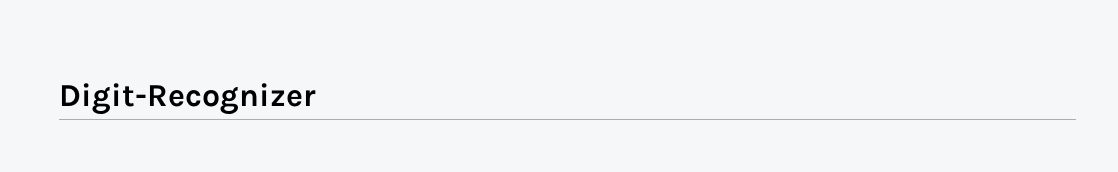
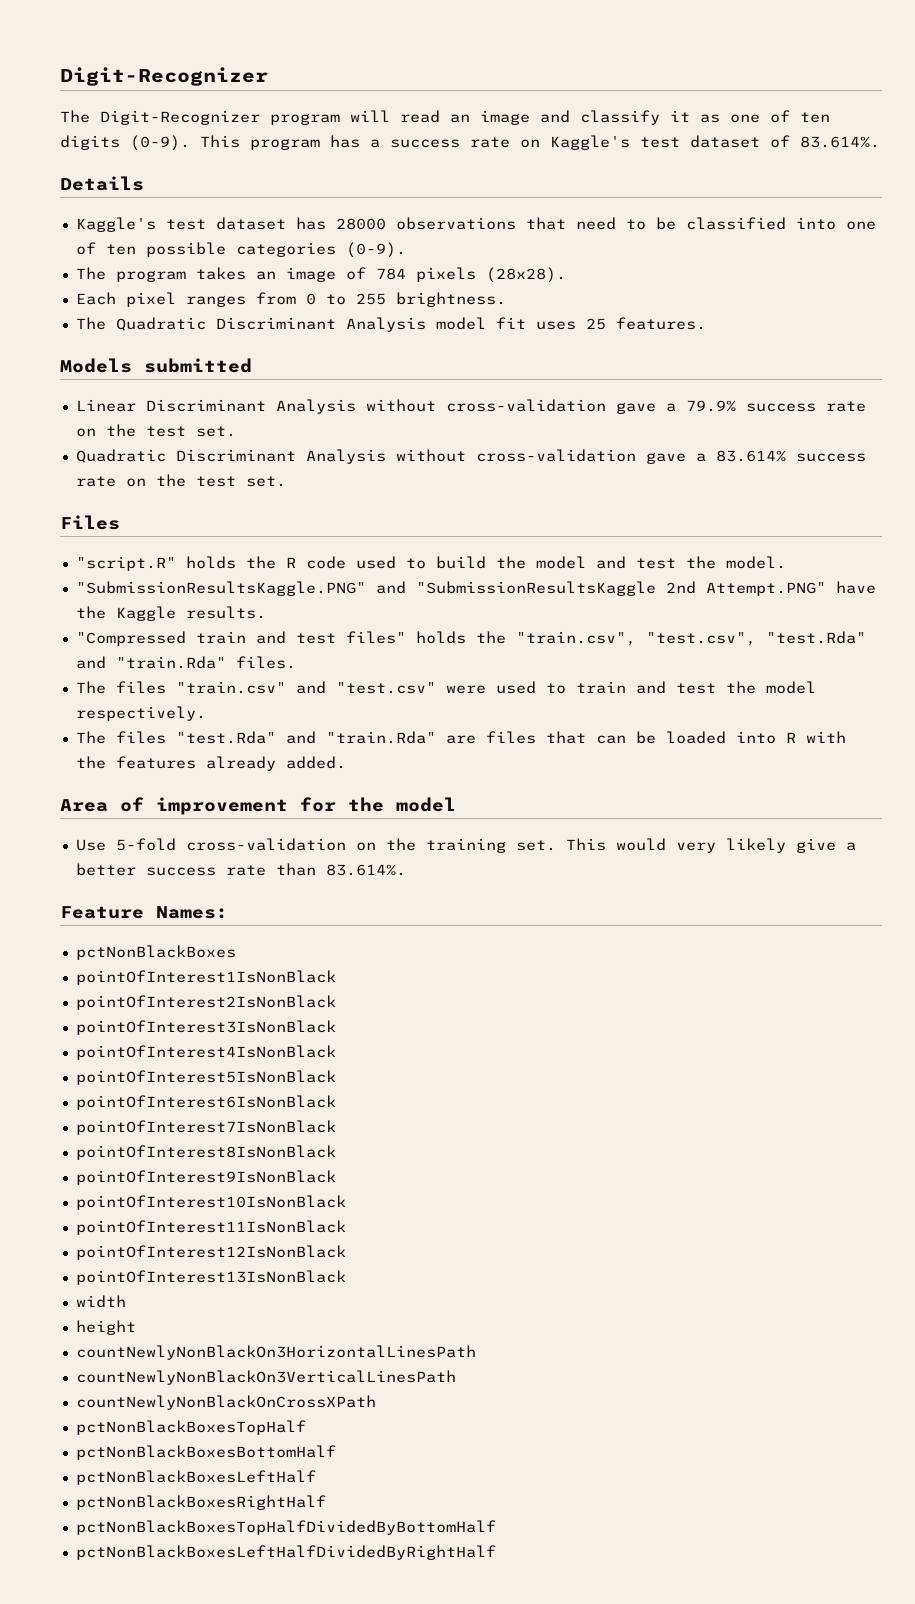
[59,83,316,115] Digit-Recognizer -> [60,67,268,86] [60,110,830,125] [60,135,880,151] [60,176,144,191] [75,217,876,232] [75,242,406,258] [75,267,566,283] [75,292,506,307] [75,317,706,332] [60,358,252,373] [75,399,866,414] [75,424,236,437] [75,449,866,464] [75,474,286,487] [60,515,120,530] [75,556,786,571] [75,581,876,596] [75,606,266,621] [75,631,866,646] [75,656,296,669] [75,681,816,694] [75,706,206,721] [75,731,846,744] [75,756,346,771] [60,797,456,815] [75,838,856,853] [75,863,406,876] [60,906,228,919] [75,945,236,960] [75,970,336,985] [75,995,336,1010] [75,1020,336,1035] [75,1045,336,1060] [75,1070,336,1085] [75,1095,336,1110] [75,1120,336,1135] [75,1145,336,1160] [75,1170,336,1185] [75,1195,346,1210] [75,1220,346,1235] [75,1245,346,1260] [75,1270,346,1285] [75,1295,126,1308] [75,1320,136,1335] [75,1345,476,1360] [75,1370,456,1385] [75,1395,376,1410] [75,1420,306,1435] [75,1445,336,1460] [75,1470,316,1485] [75,1495,326,1510] [75,1520,496,1535] [75,1545,496,1560] Digit-Recognizer // The Digit-Recognizer program will read an image and classify it as one of ten digits (0-9). This program has a success rate on Kaggle's test dataset of 83.614%. // Details // Kaggle's test dataset has 28000 observations that need to be classified into one of ten possible categories (0-9). // The program takes an image of 784 pixels (28x28). // Each pixel ranges from 0 to 255 brightness. // The Quadratic Discriminant Analysis model fit uses 25 features. // Models submitted // Linear Discriminant Analysis without cross-validation gave a 79.9% success rate on the test set. // Quadratic Discriminant Analysis without cross-validation gave a 83.614% success rate on the test set. // Files // "script.R" holds the R code used to build the model and test the model. // "SubmissionResultsKaggle.PNG" and "SubmissionResultsKaggle 2nd Attempt.PNG" have the Kaggle results. // "Compressed train and test files" holds the "train.csv", "test.csv", "test.Rda" and "train.Rda" files. // The files "train.csv" and "test.csv" were used to train and test the model respectively. // The files "test.Rda" and "train.Rda" are files that can be loaded into R with the features already added. // Area of improvement for the model // Use 5-fold cross-validation on the training set. This would very likely give a better success rate than 83.614%. // Feature Names: // pctNonBlackBoxes // pointOfInterest1IsNonBlack // pointOfInterest2IsNonBlack // pointOfInterest3IsNonBlack // pointOfInterest4IsNonBlack // pointOfInterest5IsNonBlack // pointOfInterest6IsNonBlack // pointOfInterest7IsNonBlack // pointOfInterest8IsNonBlack // pointOfInterest9IsNonBlack // pointOfInterest10IsNonBlack // pointOfInterest11IsNonBlack // pointOfInterest12IsNonBlack // pointOfInterest13IsNonBlack // width // height // countNewlyNonBlackOn3HorizontalLinesPath // countNewlyNonBlackOn3VerticalLinesPath // countNewlyNonBlackOnCrossXPath // pctNonBlackBoxesTopHalf // pctNonBlackBoxesBottomHalf // pctNonBlackBoxesLeftHalf // pctNonBlackBoxesRightHalf // pctNonBlackBoxesTopHalfDividedByBottomHalf // pctNonBlackBoxesLeftHalfDividedByRightHalf

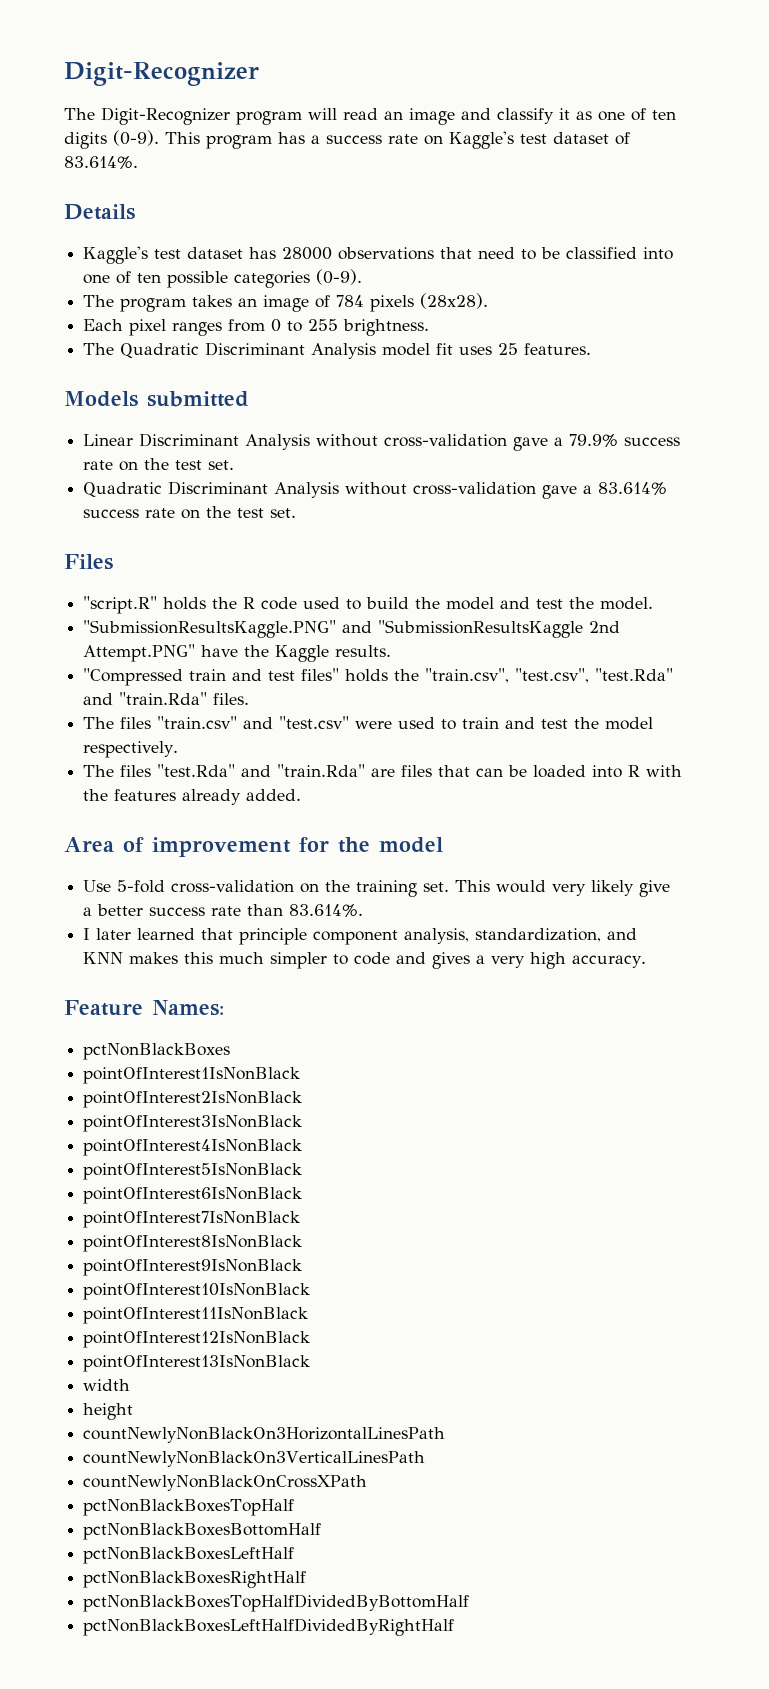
(406, 870) none -> [83,928,638,945] [83,952,647,969] // I later learned that principle component analysis, standardization, and KNN makes this much simpler to code and gives a very high accuracy.

